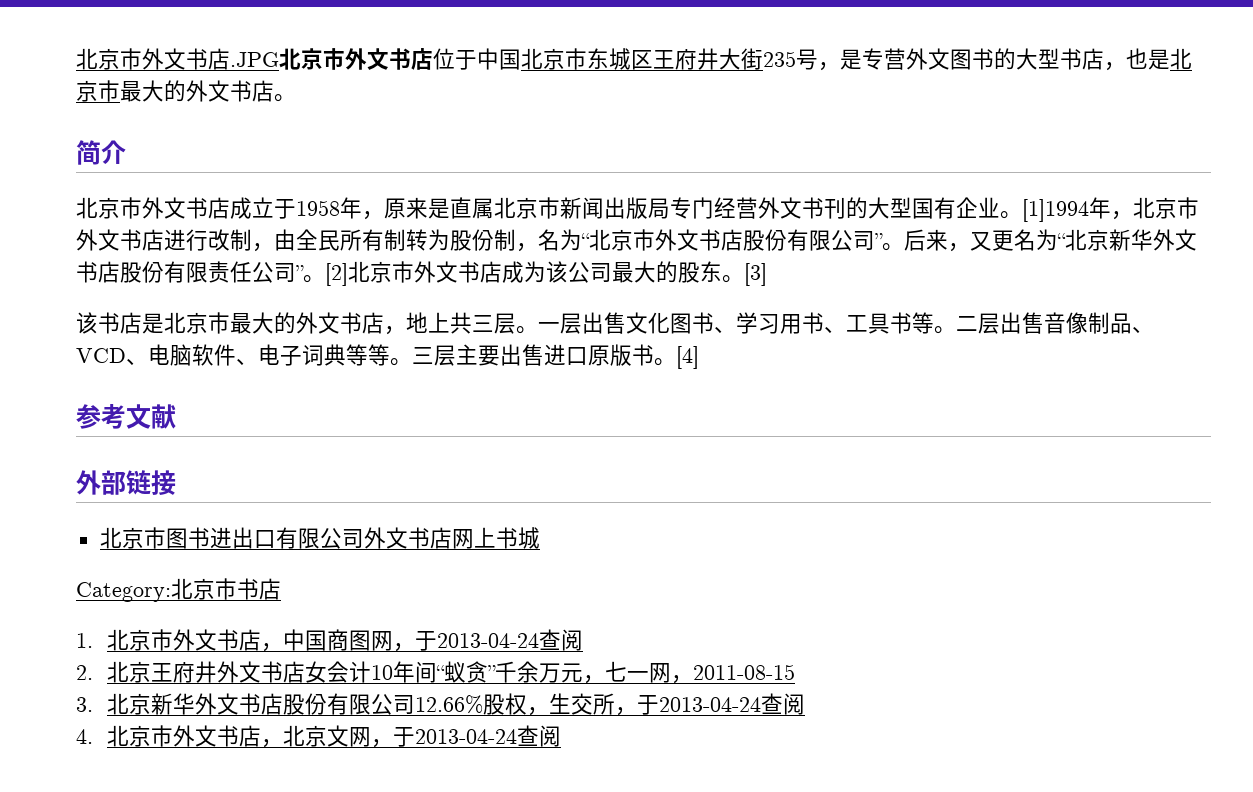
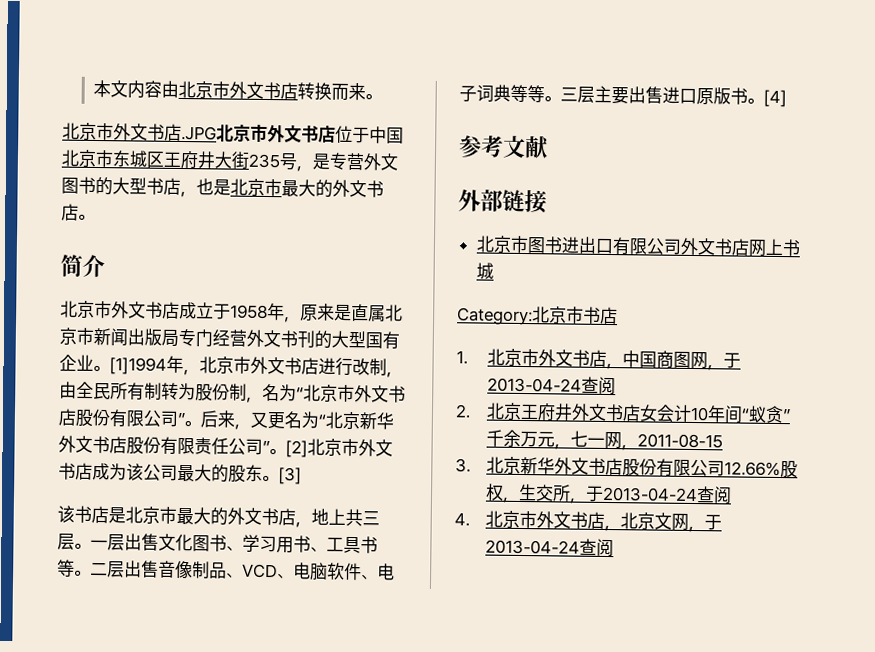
(76, 59) none -> [92,79,382,101] 本文内容由北京市外文书店转换而来。 //

